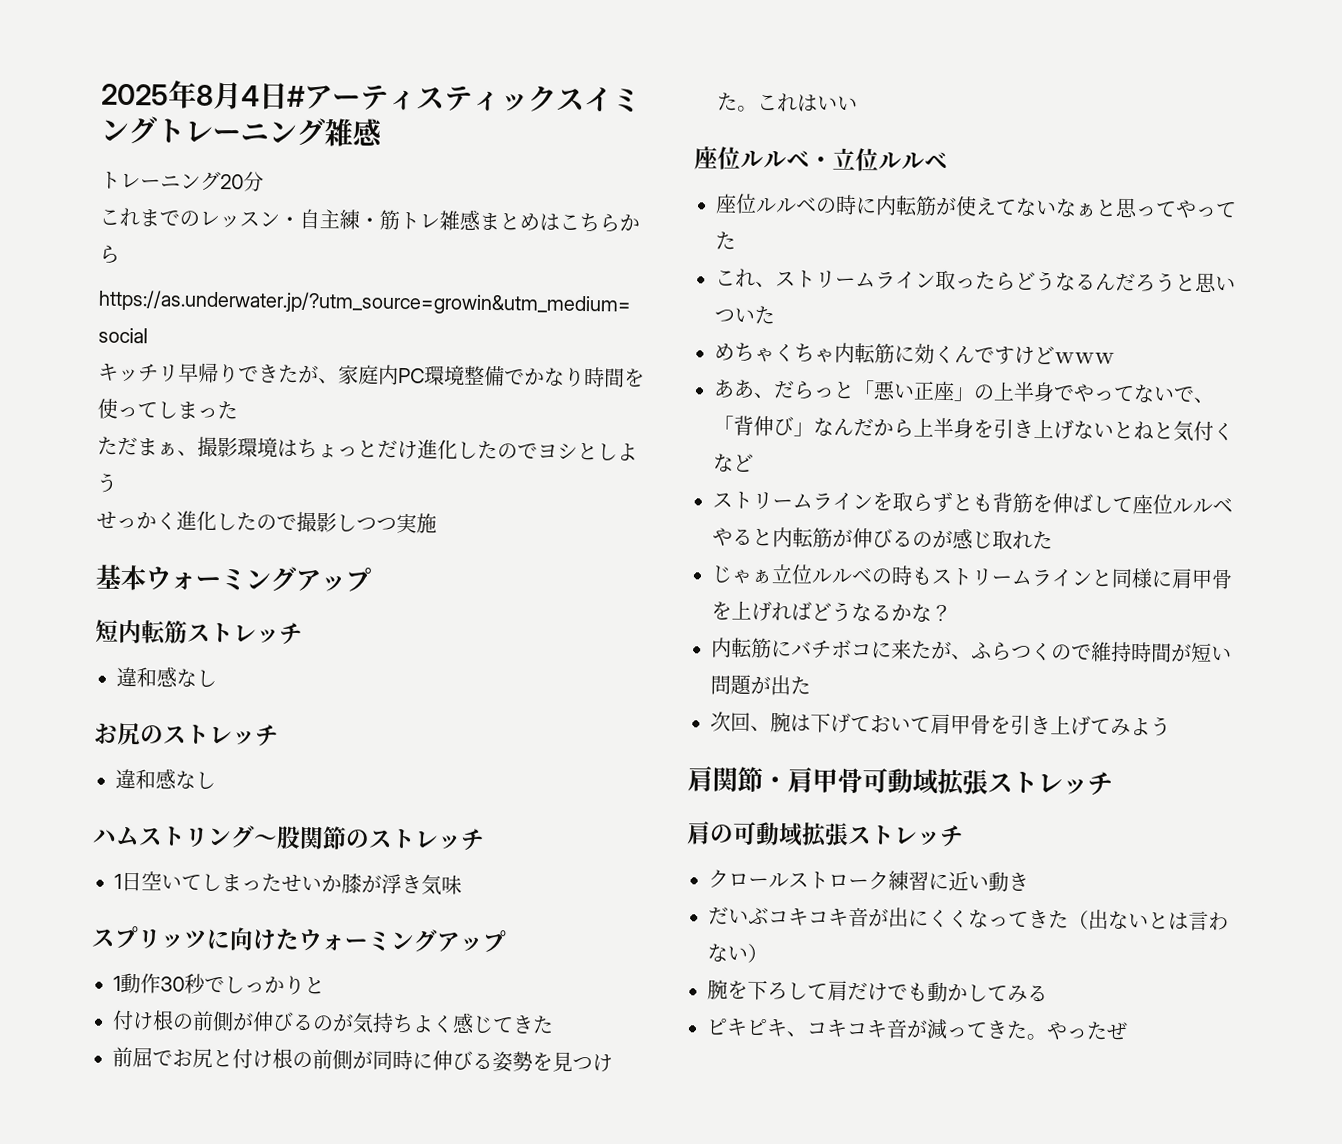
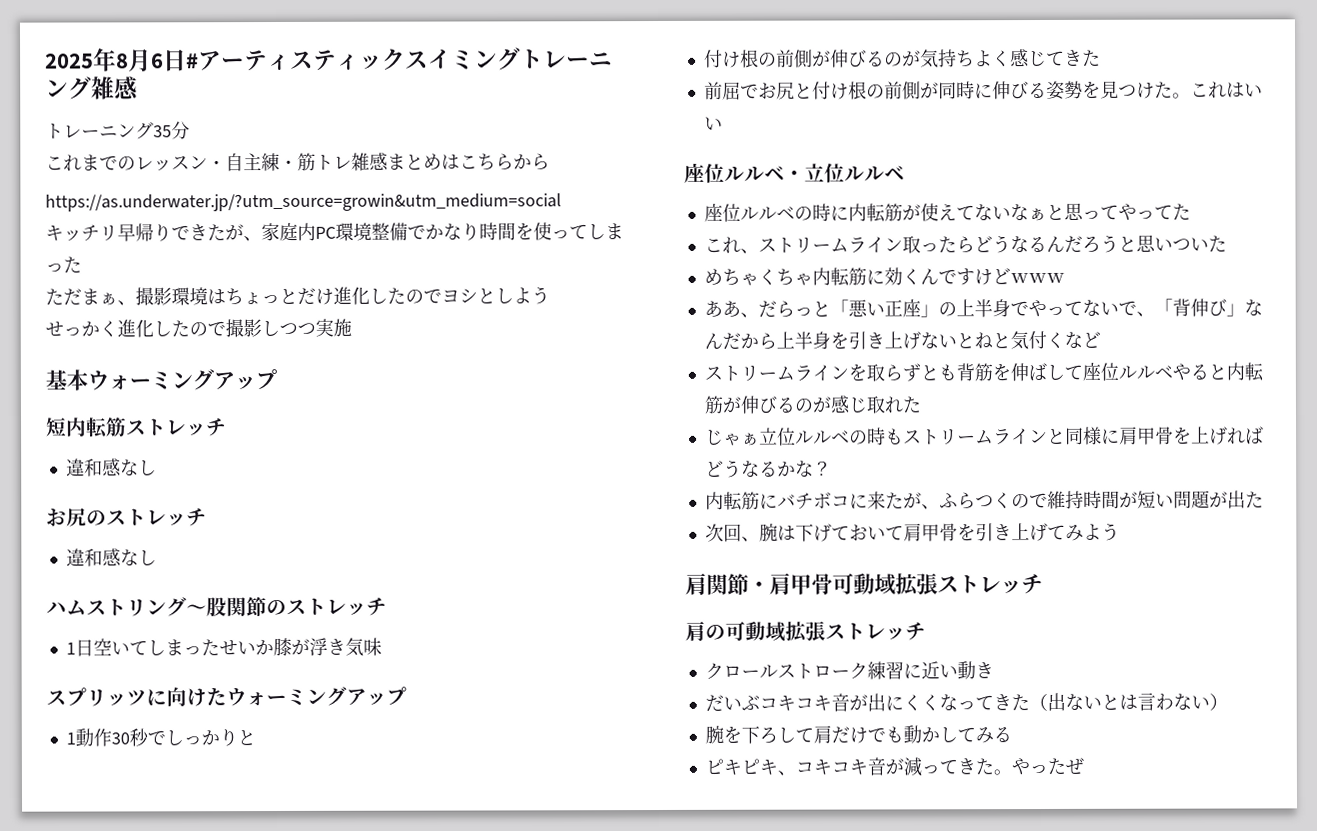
[241,85,260,107] 4 -> [151,53,164,69] 6
[220,174,244,190] 20 -> [153,125,172,138] 35

